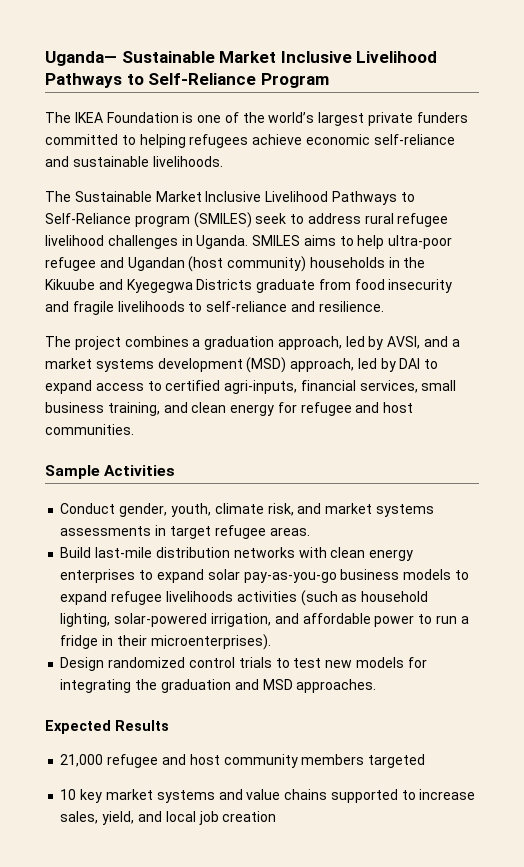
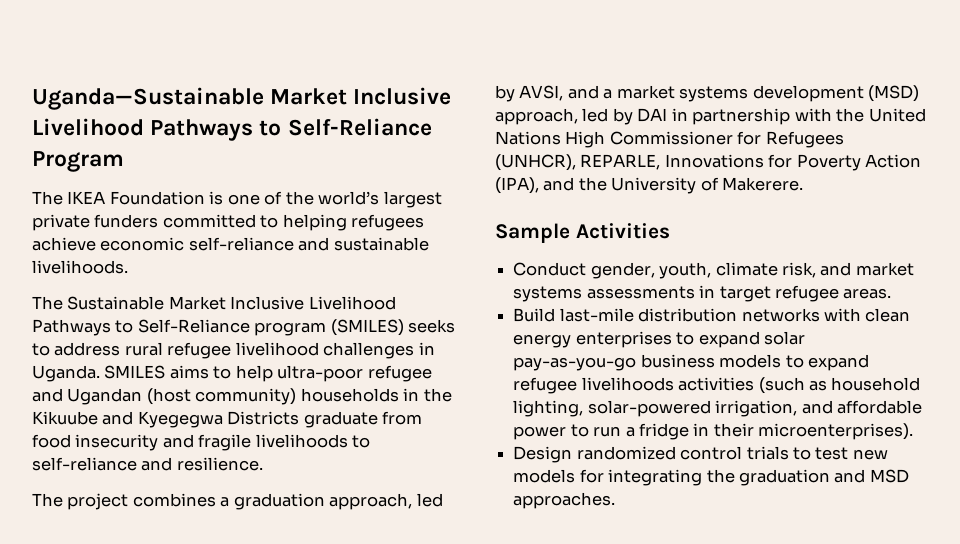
[45,51,215,66] Uganda— Sustainable -> [32,87,264,110] Uganda—Sustainable
[255,213,287,224] seek -> [408,319,456,333] seeks
[424,359,439,369] [45,380,457,394] [45,402,414,416] [45,424,134,435] to expand access to certified agri-inputs, financial services, small business training, and clean energy for refugee and host communities. -> [671,108,926,125] [495,131,844,148] [495,154,922,171] [495,177,804,194] in partnership with the United Nations High Commissioner for Refugees (UNHCR), REPARLE, Innovations for Poverty Action (IPA), and the University of Makerere.
[45,720,169,734] [60,754,426,768] [60,789,476,803] [60,811,277,825] // Expected Results // 21,000 refugee and host community members targeted // 10 key market systems and value chains supported to increase sales, yield, and local job creation -> (616, 500) none

